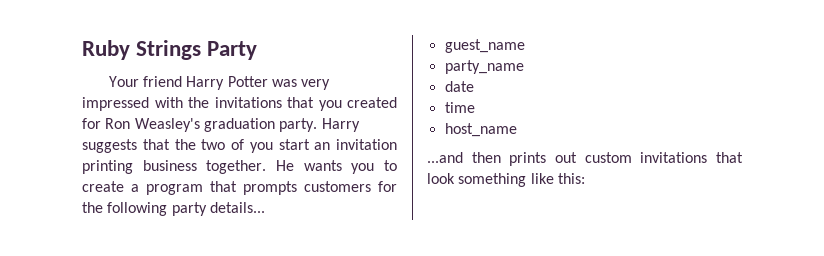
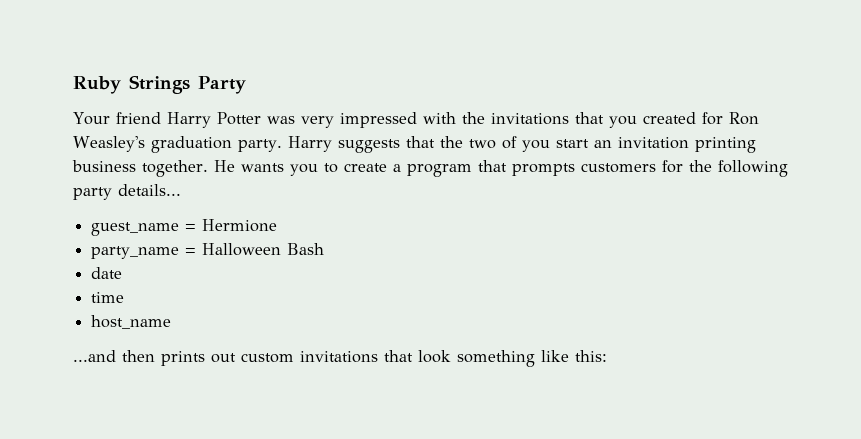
(525, 46) none -> [185,219,278,232] = Hermione
(524, 67) none -> [185,243,325,256] = Halloween Bash

